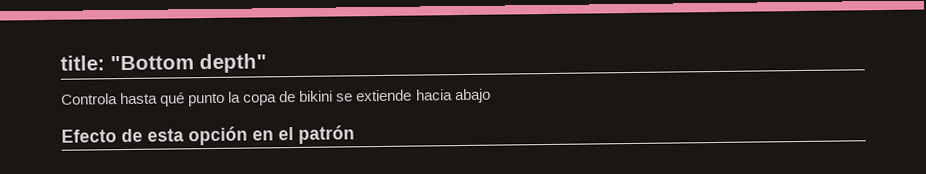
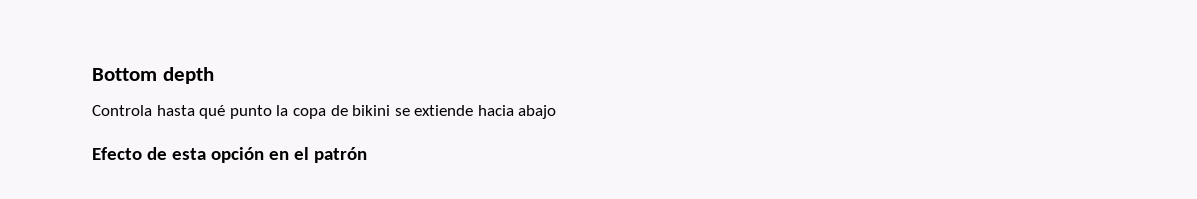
[60,53,267,74] title: "Bottom depth" -> [92,67,214,84] Bottom depth

